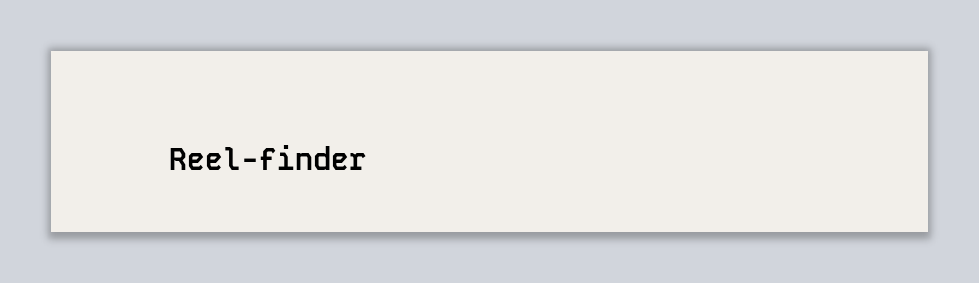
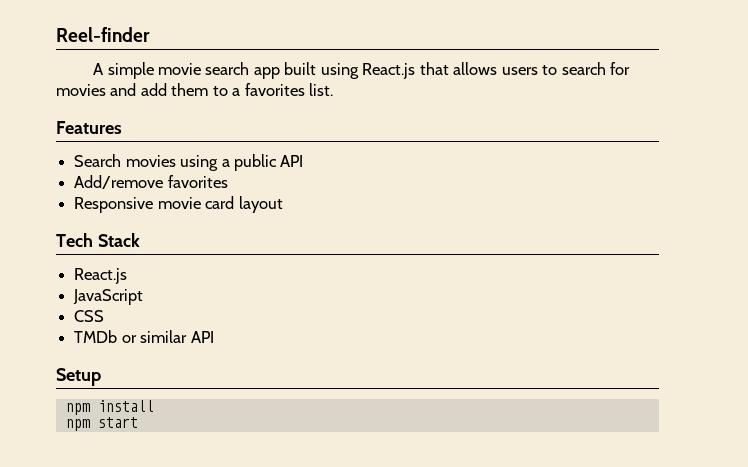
(367, 157) none -> [93,62,630,79] [56,83,334,96] [56,121,122,134] [74,154,304,171] [74,175,228,189] [74,196,283,213] [56,233,140,247] [74,268,128,284] [73,289,144,305] [74,310,105,322] [74,330,214,343] [56,368,101,386] [65,400,154,415] [65,417,138,431] // A simple movie search app built using React.js that allows users to search for movies and add them to a favorites list. // Features // Search movies using a public API // Add/remove favorites // Responsive movie card layout // Tech Stack // React.js // JavaScript // CSS // TMDb or similar API // Setup // npm install // npm start

